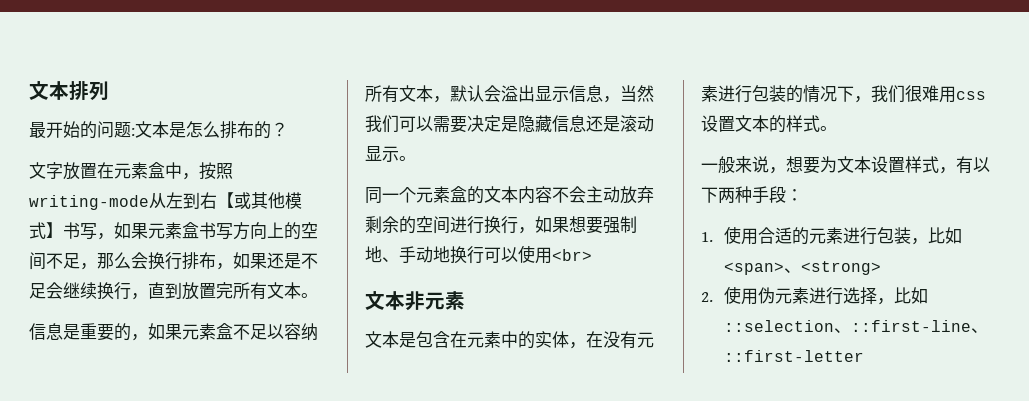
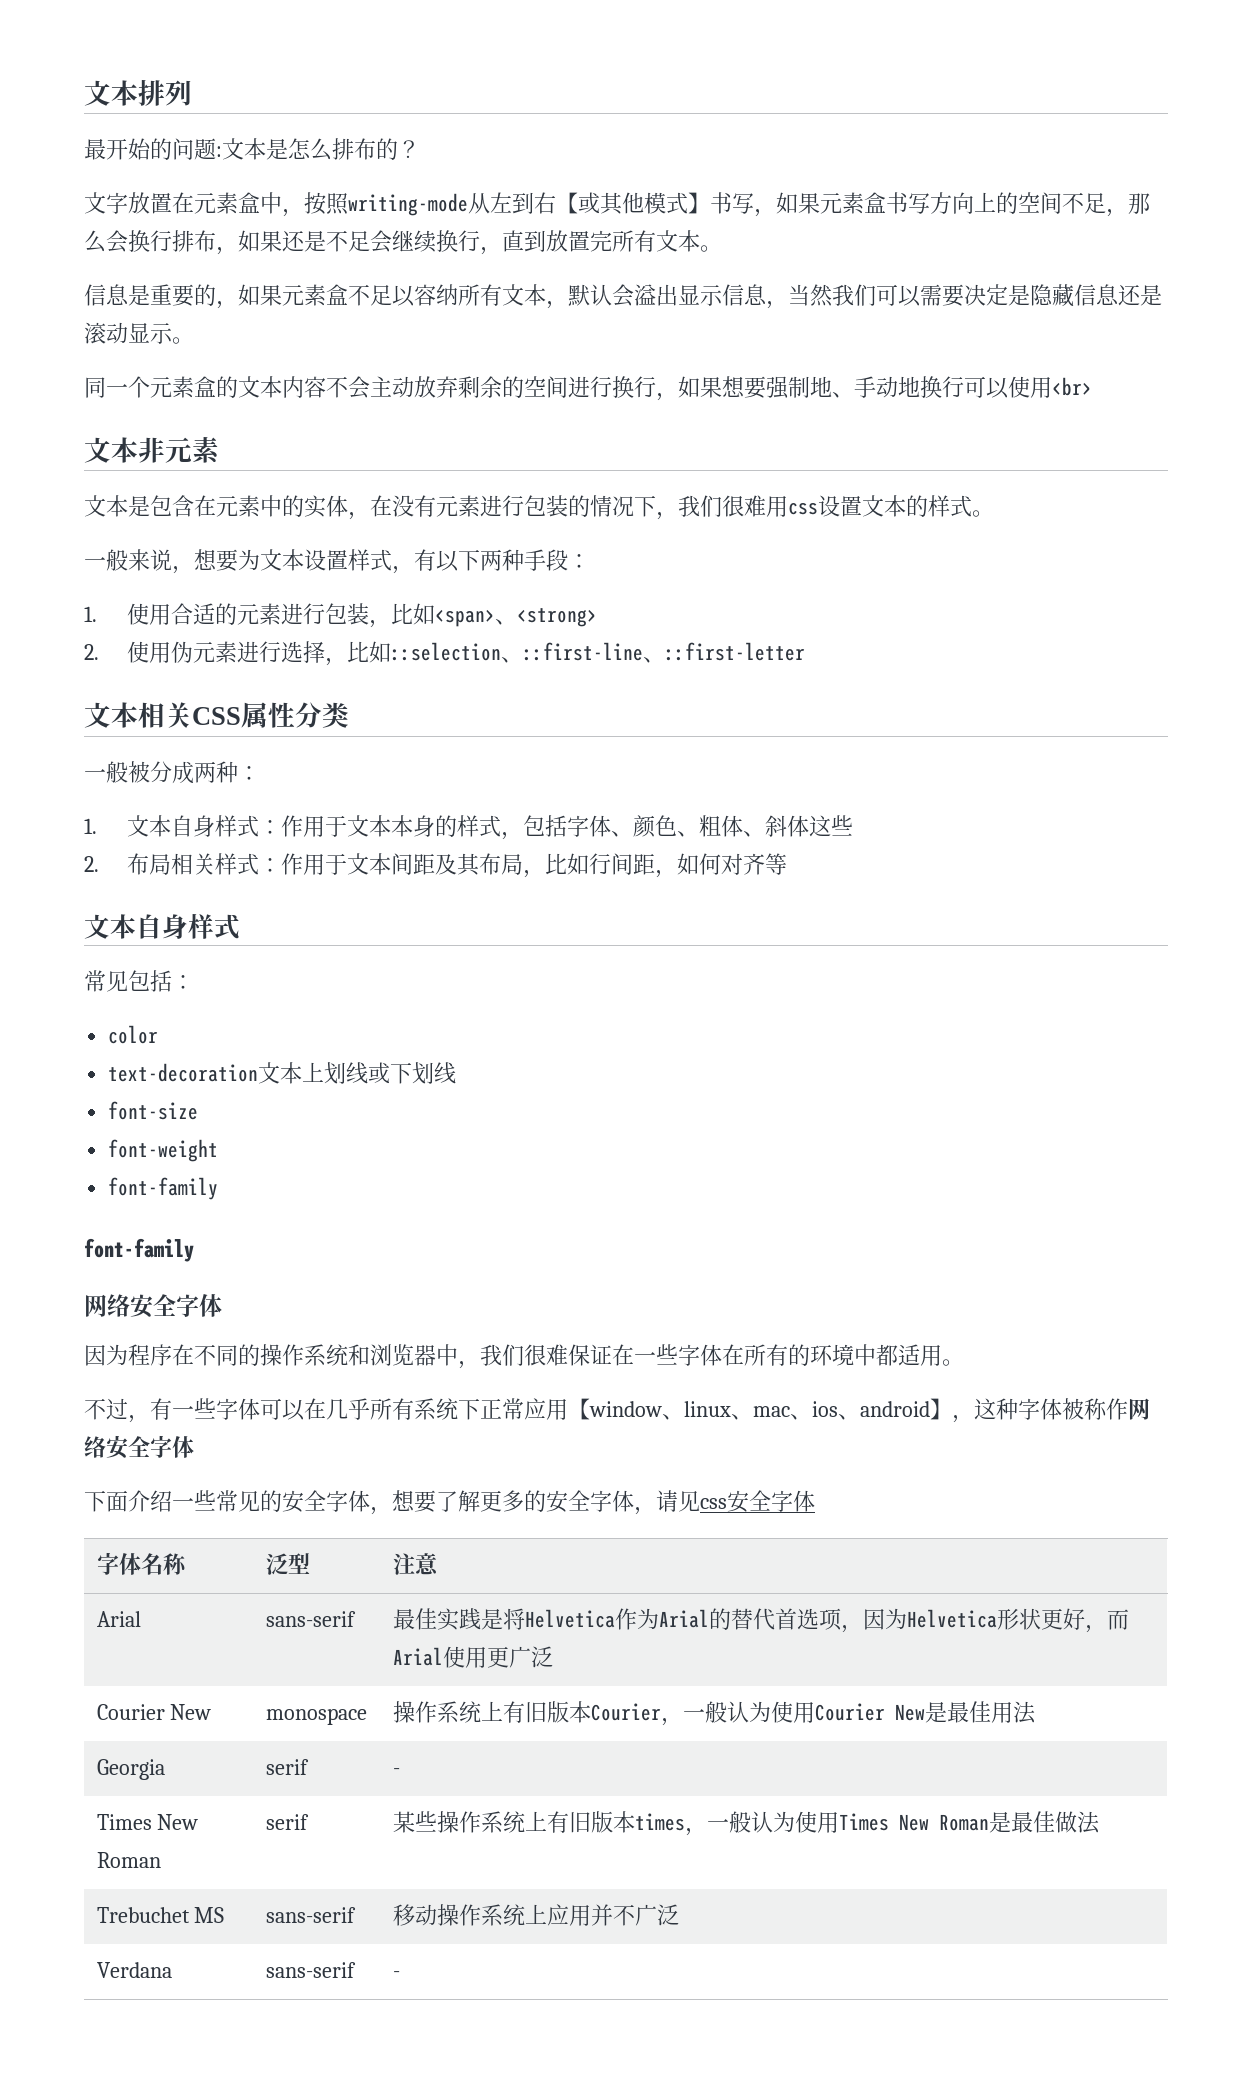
(864, 356) none -> [84,702,349,728] [84,761,260,784] [84,815,854,840] [84,853,788,878] [84,913,240,940] [84,970,194,992] [108,1025,159,1044] [108,1062,457,1084] [108,1101,199,1120] [108,1139,219,1162] [108,1177,219,1200] [84,1238,194,1262] [84,1294,222,1318] [84,1344,964,1369] [84,1398,1150,1423] [84,1435,194,1459] [84,1490,815,1515] [96,1552,187,1575] [265,1553,310,1575] [392,1553,439,1575] [96,1611,141,1627] [265,1611,356,1627] [392,1608,1129,1633] [392,1646,553,1668] [96,1704,212,1720] [265,1708,367,1725] [392,1701,1036,1726] [96,1759,165,1780] [265,1759,309,1775] [392,1768,400,1775] [96,1814,199,1830] [96,1852,161,1868] [265,1814,309,1830] [392,1811,1100,1836] [96,1907,225,1923] [265,1907,356,1923] [392,1904,679,1926] [96,1962,172,1978] [265,1962,356,1978] [392,1971,400,1978] // 文本相关CSS属性分类 // 一般被分成两种： // 1.文本自身样式：作用于文本本身的样式，包括字体、颜色、粗体、斜体这些 // 2.布局相关样式：作用于文本间距及其布局，比如行间距，如何对齐等 // 文本自身样式 // 常见包括： // color // text-decoration文本上划线或下划线 // font-size // font-weight // font-family // font-family // 网络安全字体 // 因为程序在不同的操作系统和浏览器中，我们很难保证在一些字体在所有的环境中都适用。 // 不过，有一些字体可以在几乎所有系统下正常应用【window、linux、mac、ios、android】，这种字体被称作网络安全字体 // 下面介绍一些常见的安全字体，想要了解更多的安全字体，请见css安全字体 // 字体名称 | 泛型 | 注意 // Arial | sans-serif | 最佳实践是将Helvetica作为Arial的替代首选项，因为Helvetica形状更好，而Arial使用更广泛 // Courier New | monospace | 操作系统上有旧版本Courier，一般认为使用Courier New是最佳用法 // Georgia | serif | - // Times New Roman | serif | 某些操作系统上有旧版本times，一般认为使用Times New Roman是最佳做法 // Trebuchet MS | sans-serif | 移动操作系统上应用并不广泛 // Verdana | sans-serif | -

